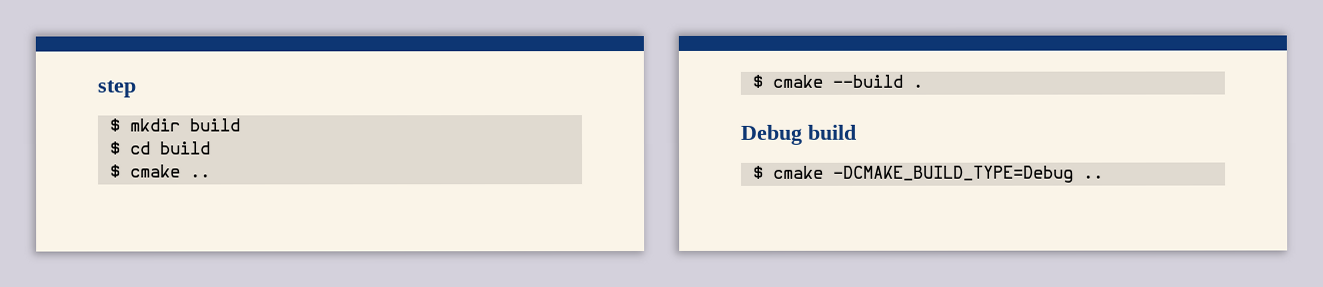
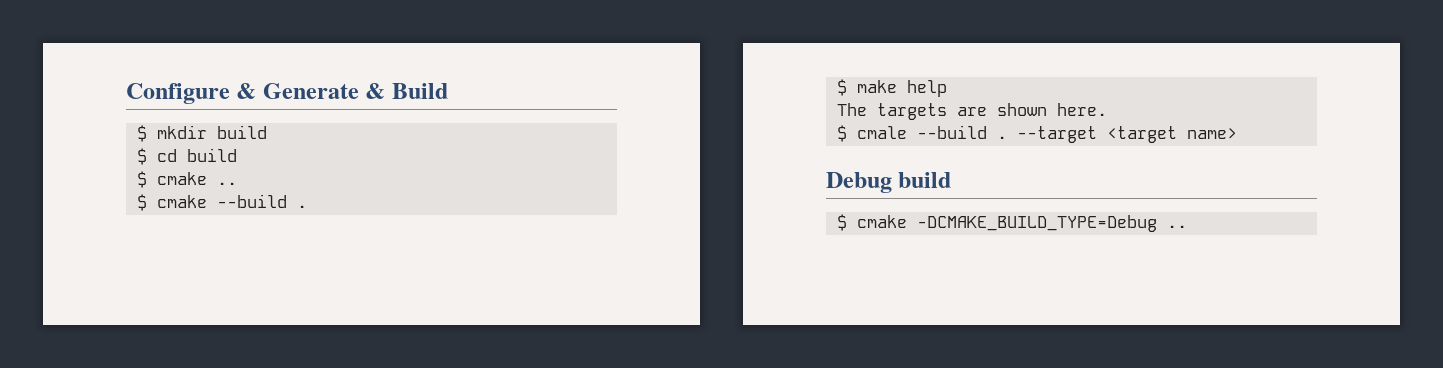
[97,80,136,98] step -> [126,83,448,104] Configure & Generate & Build
(923, 85) none -> [836,79,947,97] [836,103,1107,120] [836,125,1237,143] // $ make help // The targets are shown here. // $ cmale --build . --target <target name>

